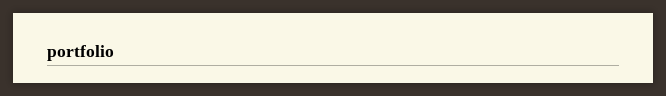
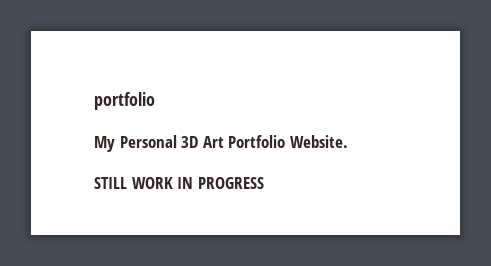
(114, 53) none -> [94,135,348,152] [94,177,264,189] // My Personal 3D Art Portfolio Website. // STILL WORK IN PROGRESS

